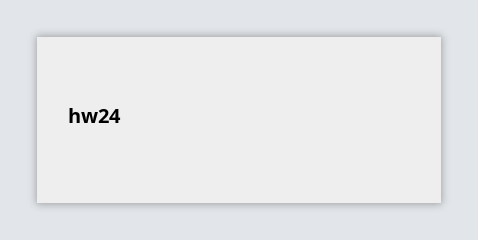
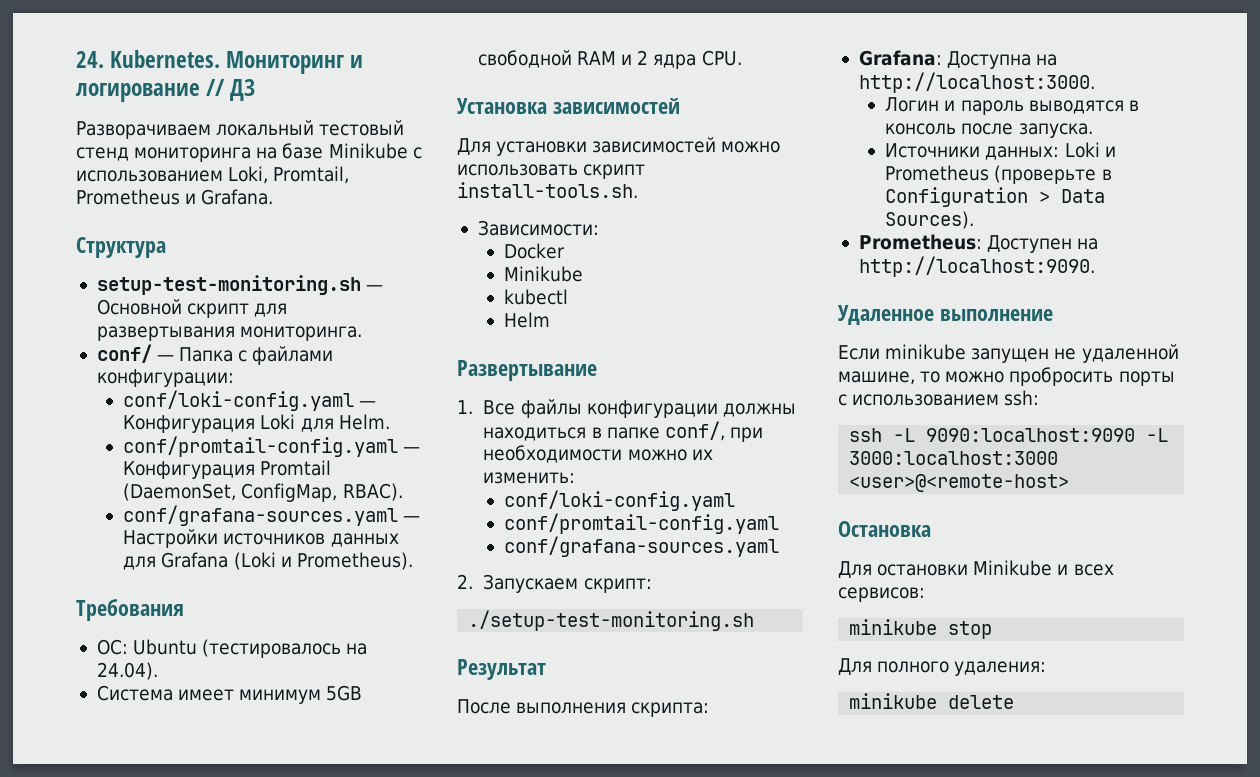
[68,108,121,123] hw24 -> [76,50,364,74] [76,79,256,102] [76,120,405,139] [76,143,422,162] [76,166,350,184] [76,189,274,205] [76,237,166,258] [96,275,384,295] [96,299,288,318] [96,326,363,341] [96,344,334,365] [96,369,234,387] [123,390,377,411] [123,414,390,433] [123,436,421,457] [123,460,332,479] [123,483,403,502] [123,505,421,526] [123,529,399,548] [123,552,413,570] [76,599,184,621] [96,639,368,658] [96,662,158,680] [96,685,363,704] [477,50,742,69] [457,98,680,114] [457,137,781,156] [457,164,646,179] [457,182,638,198] [477,220,599,236] [504,243,566,259] [504,266,584,282] [504,289,569,305] [504,312,551,328] [457,360,597,381] [457,399,796,418] [483,421,763,442] [483,445,713,463] [483,472,576,484] [504,490,736,511] [504,513,780,534] [504,536,780,557] [457,574,652,593] [468,610,755,631] [457,659,546,680] [457,699,710,717] [858,50,1058,69] [858,72,1095,93] [885,97,1139,115] [885,123,1093,138] [885,142,1116,160] [885,165,1112,184] [885,187,1106,207] [885,211,975,229] [858,234,1099,253] [858,256,1095,277] [838,305,1053,325] [838,344,1179,363] [838,367,1175,386] [838,390,1040,406] [849,428,1169,442] [849,451,1059,465] [849,474,1070,492] [838,521,931,537] [838,560,1114,578] [838,587,925,602] [849,619,993,639] [838,658,1047,676] [849,693,1015,709] 24. Kubernetes. Мониторинг и логирование // ДЗ // Разворачиваем локальный тестовый стенд мониторинга на базе Minikube с использованием Loki, Promtail, Prometheus и Grafana. // Структура // setup-test-monitoring.sh — Основной скрипт для развертывания мониторинга. // conf/ — Папка с файлами конфигурации: // conf/loki-config.yaml — Конфигурация Loki для Helm. // conf/promtail-config.yaml — Конфигурация Promtail (DaemonSet, ConfigMap, RBAC). // conf/grafana-sources.yaml — Настройки источников данных для Grafana (Loki и Prometheus). // Требования // ОС: Ubuntu (тестировалось на 24.04). // Система имеет минимум 5GB свободной RAM и 2 ядра CPU. // Установка зависимостей // Для установки зависимостей можно использовать скрипт install-tools.sh. // Зависимости: // Docker // Minikube // kubectl // Helm // Развертывание // 1. Все файлы конфигурации должны находиться в папке conf/, при необходимости можно их изменить: // conf/loki-config.yaml // conf/promtail-config.yaml // conf/grafana-sources.yaml // 2. Запускаем скрипт: // ./setup-test-monitoring.sh // Результат // После выполнения скрипта: // Grafana: Доступна на http://localhost:3000. // Логин и пароль выводятся в консоль после запуска. // Источники данных: Loki и Prometheus (проверьте в Configuration > Data Sources). // Prometheus: Доступен на http://localhost:9090. // Удаленное выполнение // Если minikube запущен не удаленной машине, то можно пробросить порты с использованием ssh: // ssh -L 9090:localhost:9090 -L 3000:localhost:3000 <user>@<remote-host> // Остановка // Для остановки Minikube и всех сервисов: // minikube stop // Для полного удаления: // minikube delete

